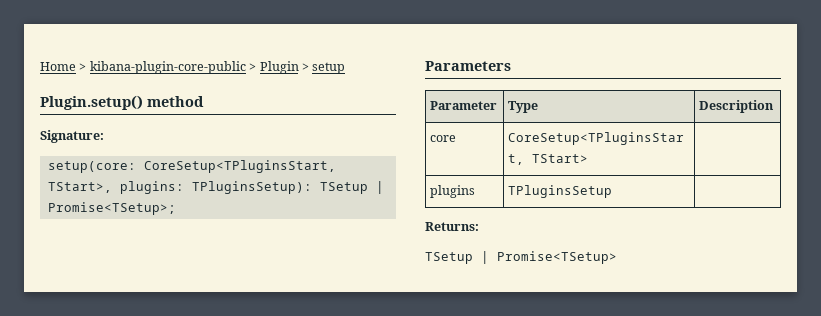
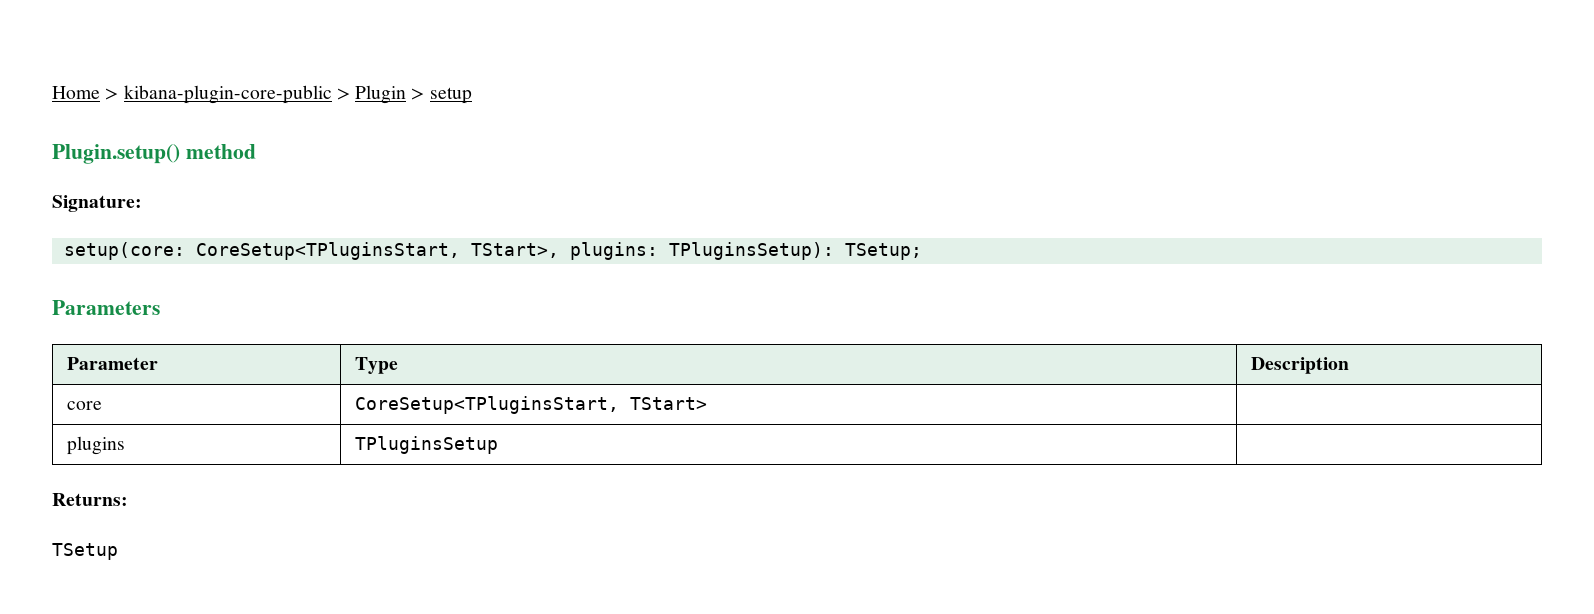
[319,181,384,194] [47,202,176,215] TSetup | Promise<TSetup>; -> [844,243,922,260] TSetup;
[481,251,617,264] | Promise<TSetup> -> (118, 551) none

